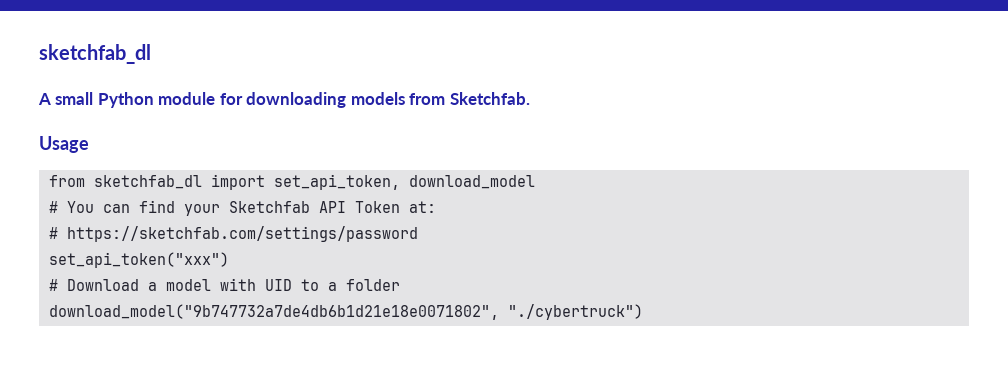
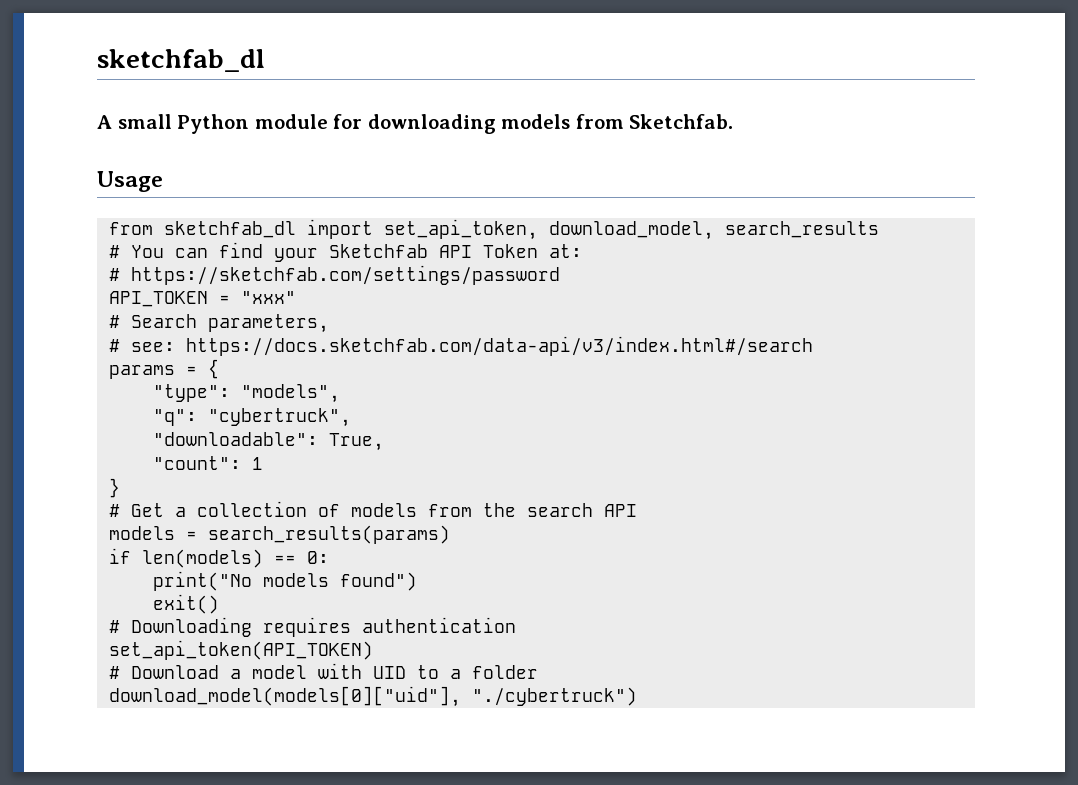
[409,175,536,189] download_model -> [548,221,879,240] download_model, search_results
[49,252,230,268] set_api_token("xxx") -> [108,291,296,307] [108,314,329,333] [108,336,813,356] [108,359,219,379] [152,384,340,403] [152,408,351,427] [152,432,384,451] [152,456,263,470] [108,478,120,498] [108,501,637,517] [108,525,450,544] [108,548,329,568] [152,571,417,591] [152,594,219,614] [108,617,516,637] [108,640,373,660] API_TOKEN = "xxx" // # Search parameters, // # see: https://docs.sketchfab.com/data-api/v3/index.html#/search // params = { // "type": "models", // "q": "cybertruck", // "downloadable": True, // "count": 1 // } // # Get a collection of models from the search API // models = search_results(params) // if len(models) == 0: // print("No models found") // exit() // # Downloading requires authentication // set_api_token(API_TOKEN)
[49,304,500,320] download_model("9b747732a7de4db6b1d21e18e0071802", -> [108,686,461,707] download_model(models[0]["uid"],

